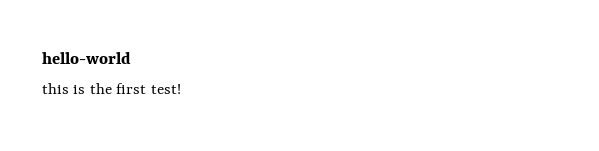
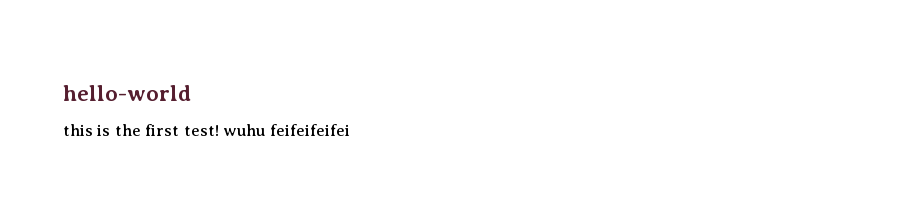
(181, 89) none -> [223,124,350,136] wuhu feifeifeifei

